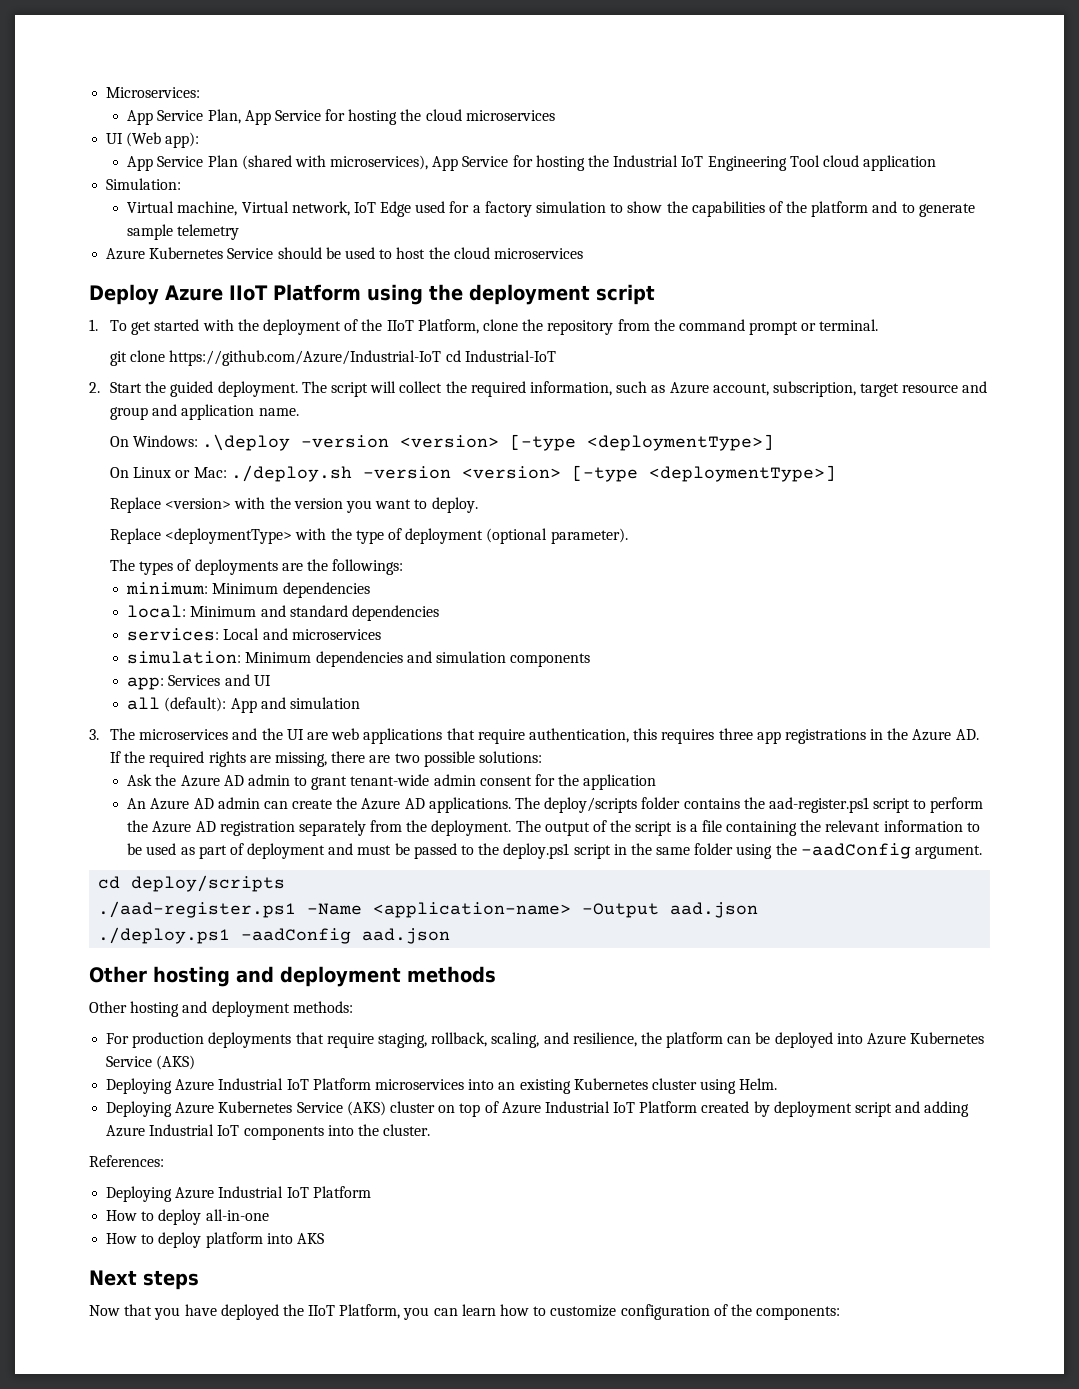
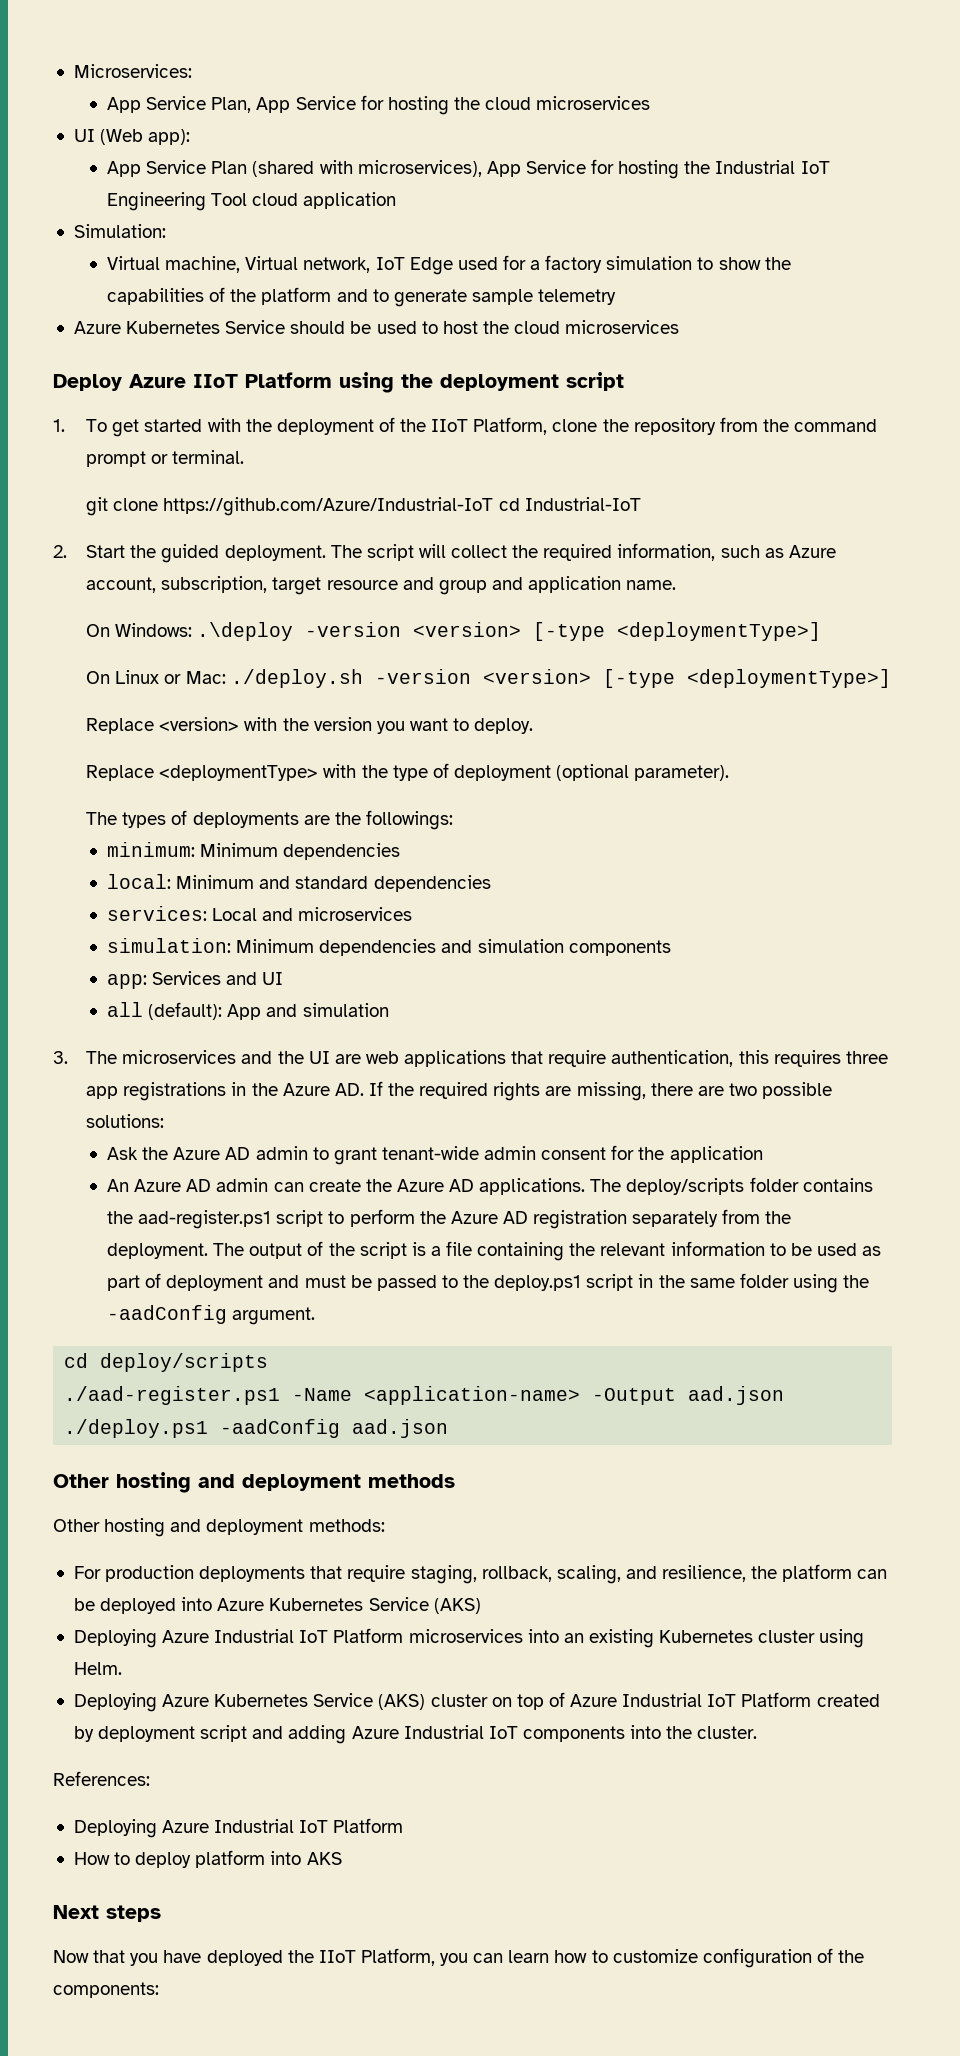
[106,1209,269,1225] // How to deploy all-in-one -> (404, 1825) none

